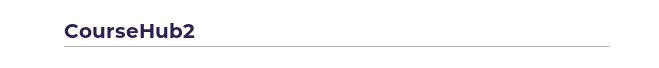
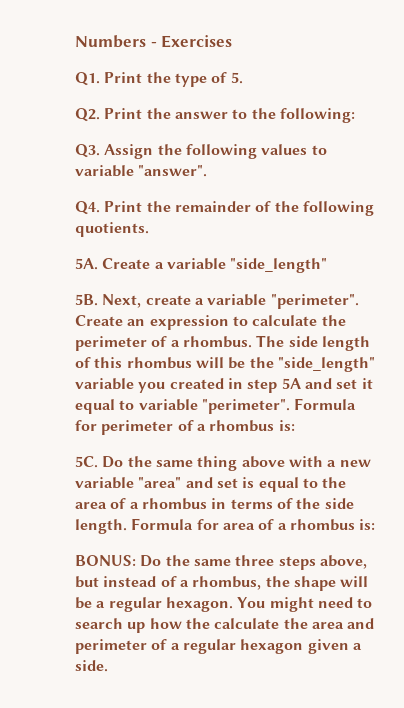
[64,23,195,38] CourseHub2 -> [75,35,233,48] [75,72,243,87] [75,108,355,123] [75,144,327,159] [75,165,208,177] [75,201,374,216] [75,222,149,237] [75,258,328,273] [75,294,359,309] [75,315,346,330] [75,335,370,351] [75,357,375,372] [75,378,373,393] [75,398,357,414] [75,420,295,435] [75,456,371,471] [75,477,347,492] [75,498,354,510] [75,518,376,534] [75,555,367,570] [75,576,369,591] [75,597,373,612] [75,618,375,633] [75,639,362,654] [75,660,108,672] Numbers - Exercises // Q1. Print the type of 5. // Q2. Print the answer to the following: // Q3. Assign the following values to variable "answer". // Q4. Print the remainder of the following quotients. // 5A. Create a variable "side_length" // 5B. Next, create a variable "perimeter". Create an expression to calculate the perimeter of a rhombus. The side length of this rhombus will be the "side_length" variable you created in step 5A and set it equal to variable "perimeter". Formula for perimeter of a rhombus is: // 5C. Do the same thing above with a new variable "area" and set is equal to the area of a rhombus in terms of the side length. Formula for area of a rhombus is: // BONUS: Do the same three steps above, but instead of a rhombus, the shape will be a regular hexagon. You might need to search up how the calculate the area and perimeter of a regular hexagon given a side.

